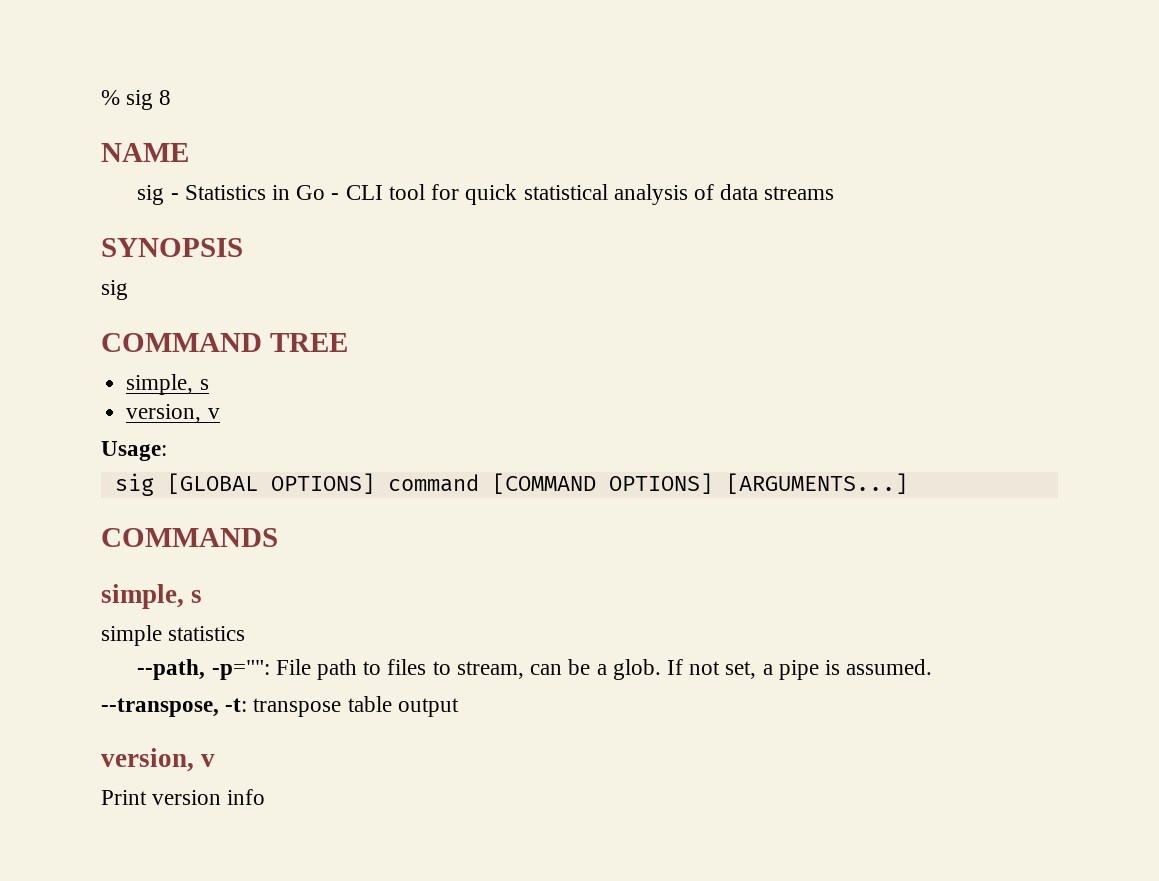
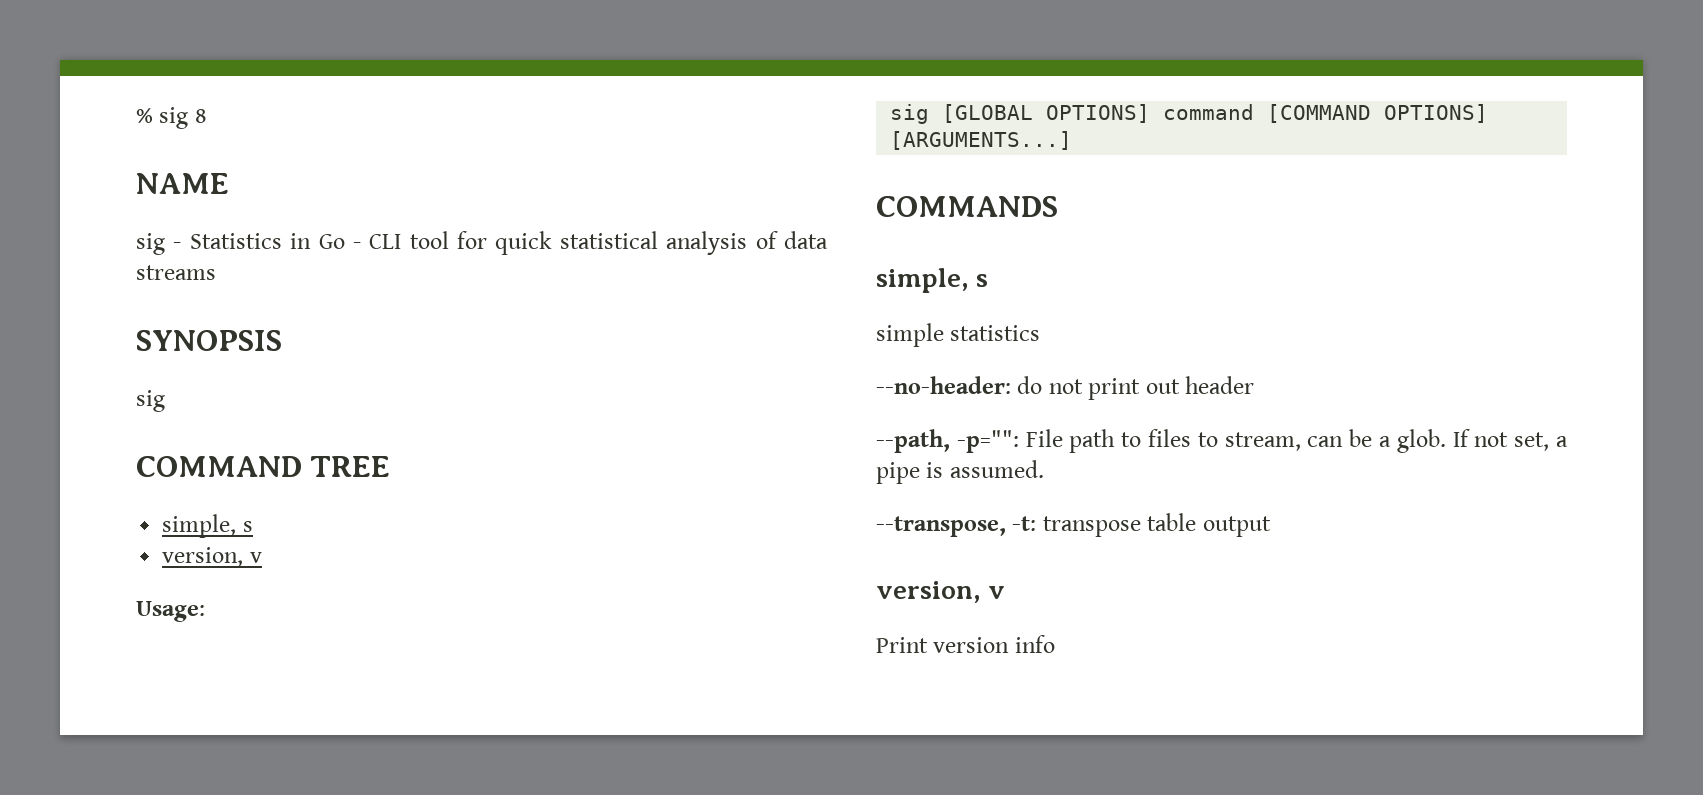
(246, 633) none -> [876,376,1255,400] // --no-header: do not print out header

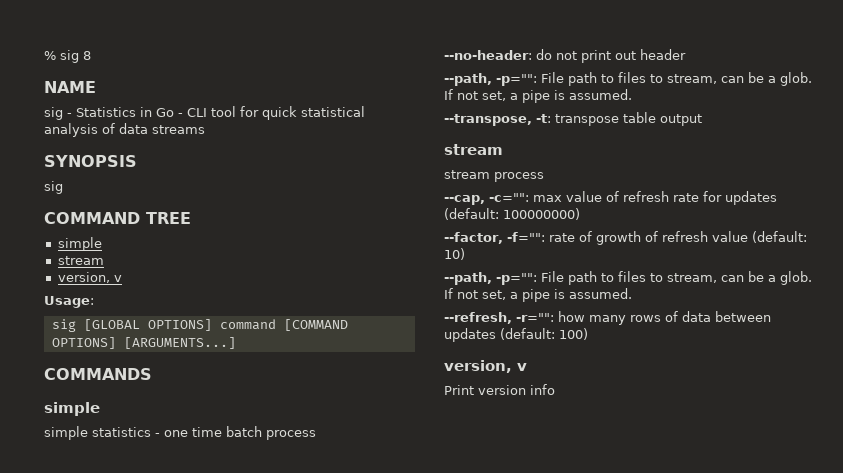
[162,514,253,538] simple, s -> [57,237,102,251] [57,256,104,265] simple // stream
[876,268,989,293] simple, s -> [44,402,100,416] simple
(1041, 333) none -> [155,426,316,440] - one time batch process
(1271, 526) none -> [444,144,503,155] [444,170,544,182] [444,191,777,205] [444,208,580,220] [444,231,807,245] [444,248,465,260] [444,271,812,285] [444,288,632,302] [444,311,771,325] [444,328,588,342] // stream // stream process // --cap, -c="": max value of refresh rate for updates (default: 100000000) // --factor, -f="": rate of growth of refresh value (default: 10) // --path, -p="": File path to files to stream, can be a glob. If not set, a pipe is assumed. // --refresh, -r="": how many rows of data between updates (default: 100)

